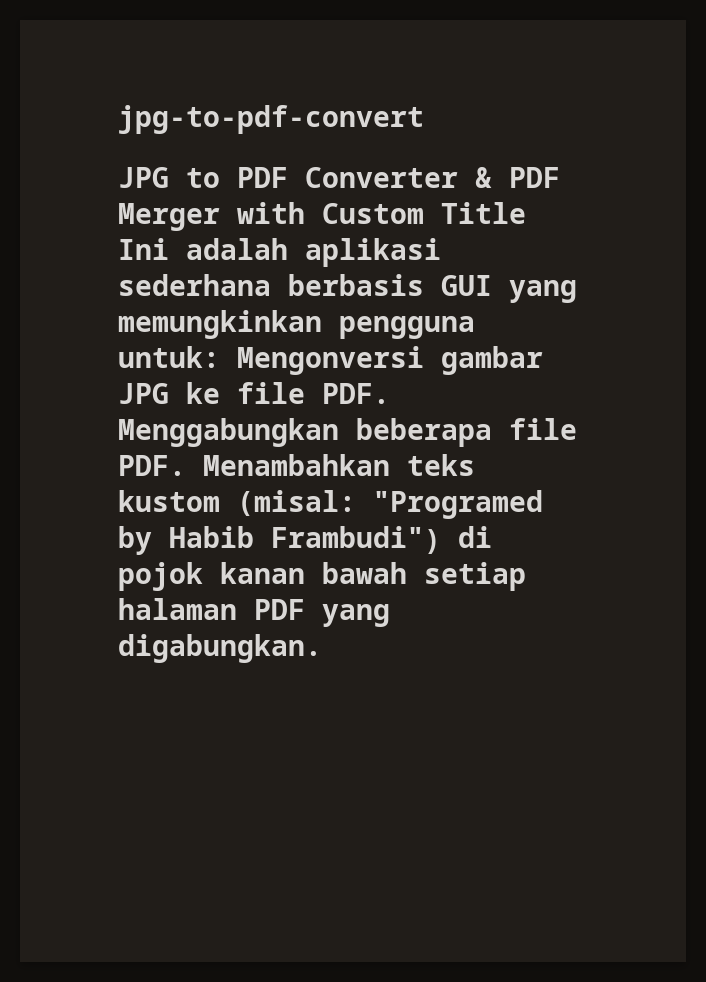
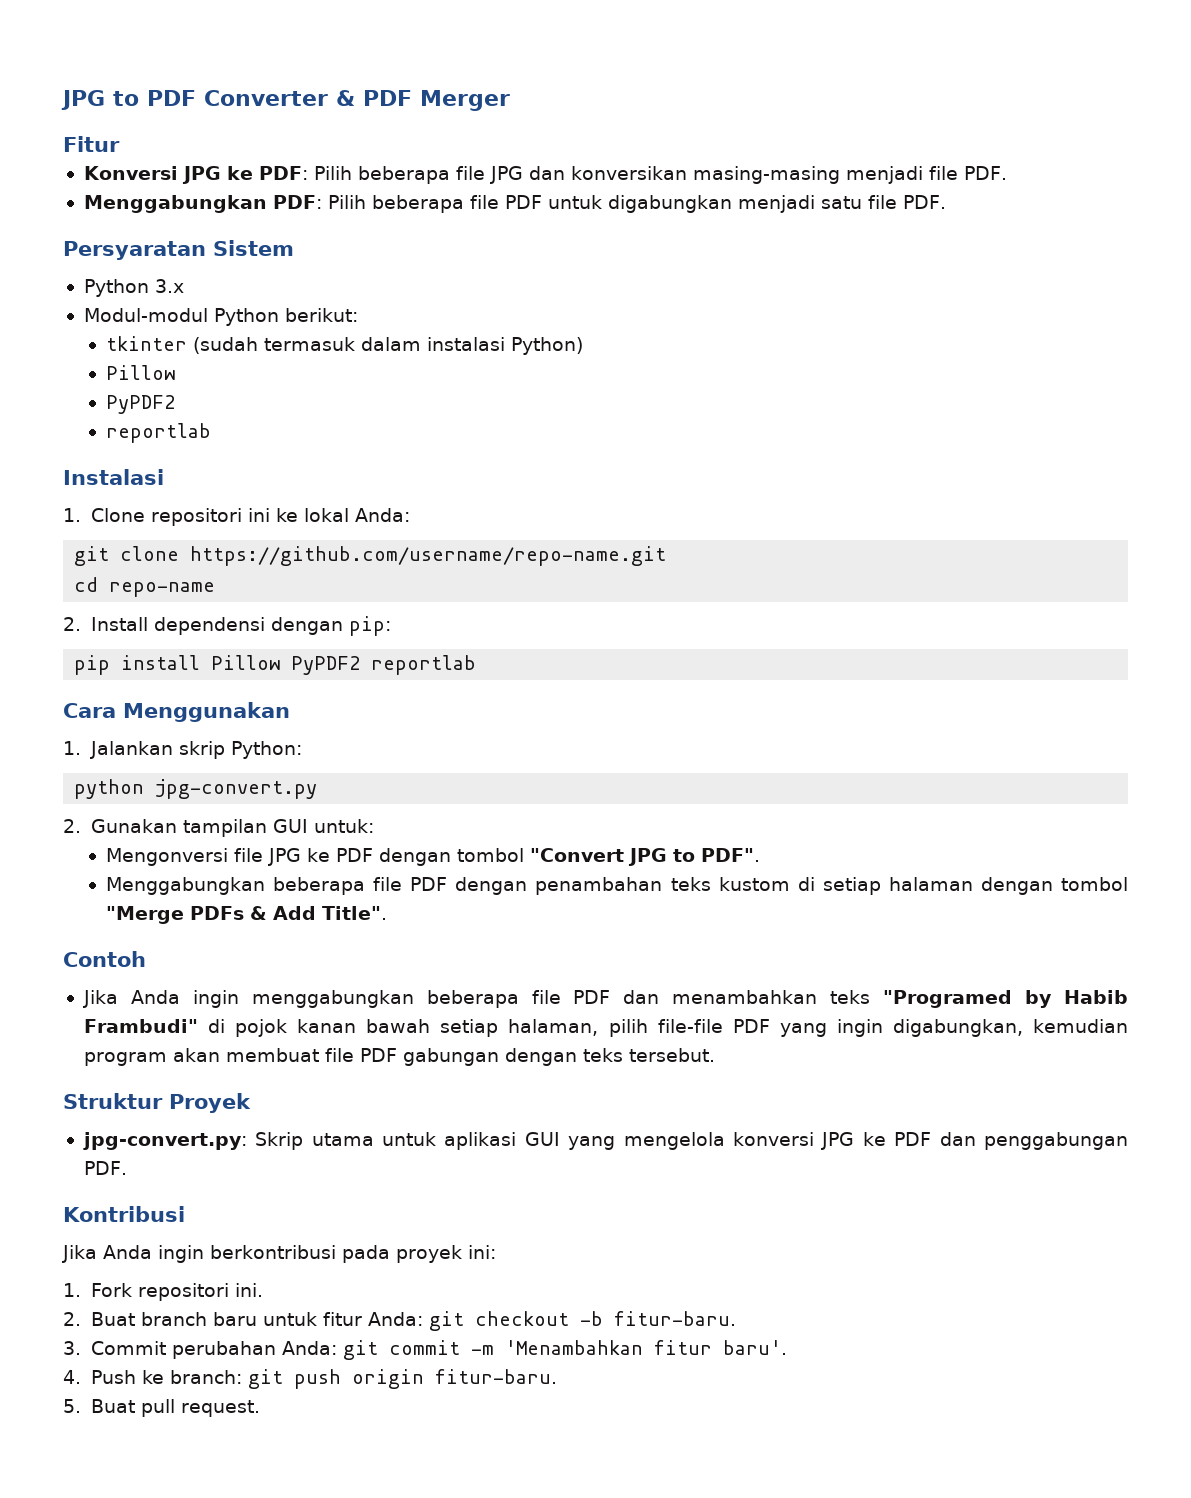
[118,105,424,134] jpg-to-pdf-convert // -> (61, 100) none
[237,202,526,224] [118,238,441,267] [118,274,577,303] [118,310,475,339] [118,346,543,375] [118,382,390,404] [118,418,577,447] [118,454,475,476] [118,490,356,516] with Custom Title Ini adalah aplikasi sederhana berbasis GUI yang memungkinkan pengguna untuk: Mengonversi gambar JPG ke file PDF. Menggabungkan beberapa file PDF. Menambahkan teks kustom (misal: -> [63,136,120,152] [83,166,1007,184] [83,195,946,213] [63,240,294,260] [83,279,184,297] [83,308,358,326] [106,336,584,355] [106,365,176,380] [106,395,176,414] [106,423,212,443] [63,469,164,485] [63,508,411,526] [74,546,667,566] [74,577,216,597] [63,616,391,636] [74,655,477,675] [63,702,290,722] [63,741,302,759] [74,779,318,799] [63,819,374,837] [106,848,761,866] [106,877,1128,895] [106,906,388,924] [63,951,146,967] [82,990,871,1008] // Fitur // Konversi JPG ke PDF: Pilih beberapa file JPG dan konversikan masing-masing menjadi file PDF. // Menggabungkan PDF: Pilih beberapa file PDF untuk digabungkan menjadi satu file PDF. // Persyaratan Sistem // Python 3.x // Modul-modul Python berikut: // tkinter (sudah termasuk dalam instalasi Python) // Pillow // PyPDF2 // reportlab // Instalasi // 1. Clone repositori ini ke lokal Anda: // git clone https://github.com/username/repo-name.git // cd repo-name // 2. Install dependensi dengan pip: // pip install Pillow PyPDF2 reportlab // Cara Menggunakan // 1. Jalankan skrip Python: // python jpg-convert.py // 2. Gunakan tampilan GUI untuk: // Mengonversi file JPG ke PDF dengan tombol "Convert JPG to PDF". // Menggabungkan beberapa file PDF dengan penambahan teks kustom di setiap halaman dengan tombol "Merge PDFs & Add Title". // Contoh // Jika Anda ingin menggabungkan beberapa file PDF dan menambahkan teks
[271,526,441,554] Frambudi") -> [83,1019,198,1033] Frambudi"
[118,598,390,627] [118,634,322,663] halaman PDF yang digabungkan. -> [508,1019,1129,1037] [83,1048,715,1066] [63,1093,251,1113] [82,1132,1128,1150] [83,1161,127,1175] [63,1206,185,1222] [62,1245,496,1263] [63,1283,264,1301] [63,1311,736,1331] [63,1340,787,1360] [63,1369,558,1389] [63,1399,260,1417] halaman, pilih file-file PDF yang ingin digabungkan, kemudian program akan membuat file PDF gabungan dengan teks tersebut. // Struktur Proyek // jpg-convert.py: Skrip utama untuk aplikasi GUI yang mengelola konversi JPG ke PDF dan penggabungan PDF. // Kontribusi // Jika Anda ingin berkontribusi pada proyek ini: // 1. Fork repositori ini. // 2. Buat branch baru untuk fitur Anda: git checkout -b fitur-baru. // 3. Commit perubahan Anda: git commit -m 'Menambahkan fitur baru'. // 4. Push ke branch: git push origin fitur-baru. // 5. Buat pull request.

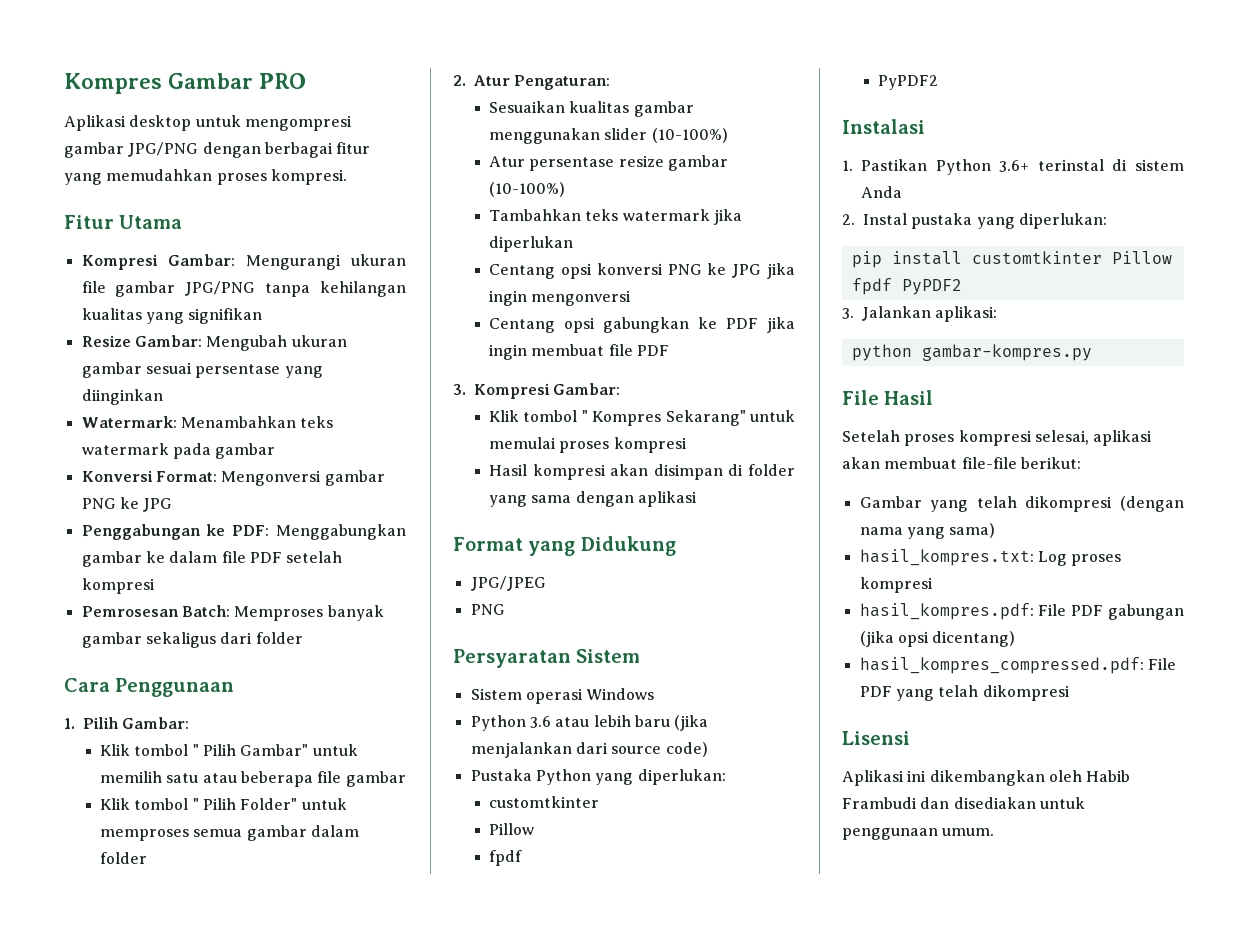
[61,90,510,111] [63,136,120,152] [83,166,221,184] JPG to PDF Converter & PDF Merger // Fitur // Konversi JPG -> [64,73,307,94] [64,115,352,131] [64,142,371,158] [64,169,347,185] [64,215,183,229] [81,254,406,270] [81,281,406,297] [81,308,263,324] [81,335,347,351] [81,362,323,378] [81,389,163,405] [81,416,334,428] [81,443,276,459] [81,470,385,486] [81,497,173,512] [81,524,201,540] Kompres Gambar PRO // Aplikasi desktop untuk mengompresi gambar JPG/PNG dengan berbagai fitur yang memudahkan proses kompresi. // Fitur Utama // Kompresi Gambar: Mengurangi ukuran file gambar JPG/PNG tanpa kehilangan kualitas yang signifikan // Resize Gambar: Mengubah ukuran gambar sesuai persentase yang diinginkan // Watermark: Menambahkan teks watermark pada gambar // Konversi Format: Mengonversi gambar PNG ke JPG // Penggabungan
[313,166,1007,184] [83,195,946,213] [63,240,294,260] [83,279,184,297] [83,308,358,326] [106,336,584,355] [106,365,176,380] [106,395,176,414] [106,423,212,443] Pilih beberapa file JPG dan konversikan masing-masing menjadi file PDF. // Menggabungkan PDF: Pilih beberapa file PDF untuk digabungkan menjadi satu file PDF. // Persyaratan Sistem // Python 3.x // Modul-modul Python berikut: // tkinter (sudah termasuk dalam instalasi Python) // Pillow // PyPDF2 // reportlab -> [276,524,406,540] [81,551,343,567] [81,578,155,594] [81,605,384,621] [81,632,303,648] [64,678,235,697] [64,717,190,729] [100,744,358,756] [100,771,406,787] [100,798,347,810] [100,825,359,841] [100,852,148,864] [453,75,611,90] [489,101,694,117] [489,128,728,144] [489,155,728,171] [489,182,566,197] [489,209,742,225] [489,236,574,252] [489,263,795,279] [489,290,632,306] [489,317,795,333] [489,344,669,360] [453,383,621,399] [489,410,795,426] [489,437,687,453] [489,464,795,480] [489,491,697,507] [453,536,676,556] [470,576,546,591] [470,604,505,615] [453,649,641,668] [470,688,655,704] [470,715,709,731] [470,742,708,758] [470,769,726,785] [489,796,600,808] [489,823,535,835] [489,850,523,866] [878,75,939,90] Menggabungkan gambar ke dalam file PDF setelah kompresi // Pemrosesan Batch: Memproses banyak gambar sekaligus dari folder // Cara Penggunaan // 1. Pilih Gambar: // Klik tombol " Pilih Gambar" untuk memilih satu atau beberapa file gambar // Klik tombol " Pilih Folder" untuk memproses semua gambar dalam folder // 2. Atur Pengaturan: // Sesuaikan kualitas gambar menggunakan slider (10-100%) // Atur persentase resize gambar (10-100%) // Tambahkan teks watermark jika diperlukan // Centang opsi konversi PNG ke JPG jika ingin mengonversi // Centang opsi gabungkan ke PDF jika ingin membuat file PDF // 3. Kompresi Gambar: // Klik tombol " Kompres Sekarang" untuk memulai proses kompresi // Hasil kompresi akan disimpan di folder yang sama dengan aplikasi // Format yang Didukung // JPG/JPEG // PNG // Persyaratan Sistem // Sistem operasi Windows // Python 3.6 atau lebih baru (jika menjalankan dari source code) // Pustaka Python yang diperlukan: // customtkinter // Pillow // fpdf // PyPDF2
[90,508,411,526] [74,546,667,566] [74,577,216,597] [63,616,391,636] [74,655,477,675] [63,702,290,722] [63,741,302,759] [74,779,318,799] [63,819,374,837] [106,848,761,866] [106,877,1128,895] [106,906,388,924] [63,951,146,967] [82,990,1128,1008] [83,1019,1129,1037] [83,1048,715,1066] [63,1093,251,1113] [82,1132,1128,1150] [83,1161,127,1175] [63,1206,185,1222] [62,1245,496,1263] [63,1283,264,1301] [63,1311,736,1331] [63,1340,787,1360] [63,1369,558,1389] [63,1399,260,1417] Clone repositori ini ke lokal Anda: // git clone https://github.com/username/repo-name.git // cd repo-name // 2. Install dependensi dengan pip: // pip install Pillow PyPDF2 reportlab // Cara Menggunakan // 1. Jalankan skrip Python: // python jpg-convert.py // 2. Gunakan tampilan GUI untuk: // Mengonversi file JPG ke PDF dengan tombol "Convert JPG to PDF". // Menggabungkan beberapa file PDF dengan penambahan teks kustom di setiap halaman dengan tombol "Merge PDFs & Add Title". // Contoh // Jika Anda ingin menggabungkan beberapa file PDF dan menambahkan teks "Programed by Habib Frambudi" di pojok kanan bawah setiap halaman, pilih file-file PDF yang ingin digabungkan, kemudian program akan membuat file PDF gabungan dengan teks tersebut. // Struktur Proyek // jpg-convert.py: Skrip utama untuk aplikasi GUI yang mengelola konversi JPG ke PDF dan penggabungan PDF. // Kontribusi // Jika Anda ingin berkontribusi pada proyek ini: // 1. Fork repositori ini. // 2. Buat branch baru untuk fitur Anda: git checkout -b fitur-baru. // 3. Commit perubahan Anda: git commit -m 'Menambahkan fitur baru'. // 4. Push ke branch: git push origin fitur-baru. // 5. Buat pull request. -> [861,159,1184,175] [861,186,902,198] [842,213,1107,229] [851,251,1172,268] [851,278,962,295] [842,306,998,322] [851,344,1092,361] [842,390,934,405] [842,430,1153,446] [842,457,1081,469] [859,496,1184,512] [859,523,996,539] [859,549,1122,566] [859,577,933,593] [859,603,1184,620] [859,631,1016,647] [859,657,1176,674] [859,685,1070,701] [842,731,910,745] [842,770,1131,786] [842,797,1085,809] [842,828,995,840] Pastikan Python 3.6+ terinstal di sistem Anda // 2. Instal pustaka yang diperlukan: // pip install customtkinter Pillow fpdf PyPDF2 // 3. Jalankan aplikasi: // python gambar-kompres.py // File Hasil // Setelah proses kompresi selesai, aplikasi akan membuat file-file berikut: // Gambar yang telah dikompresi (dengan nama yang sama) // hasil_kompres.txt: Log proses kompresi // hasil_kompres.pdf: File PDF gabungan (jika opsi dicentang) // hasil_kompres_compressed.pdf: File PDF yang telah dikompresi // Lisensi // Aplikasi ini dikembangkan oleh Habib Frambudi dan disediakan untuk penggunaan umum.

